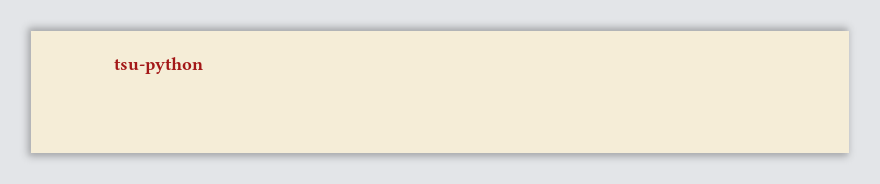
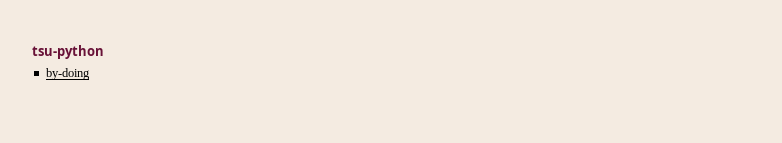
(203, 65) none -> [45,68,90,80] // by-doing

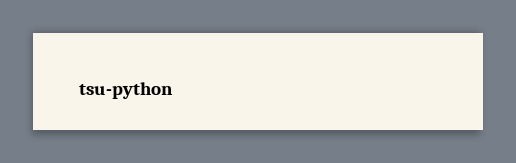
[45,68,90,80] // by-doing -> (173, 90) none

